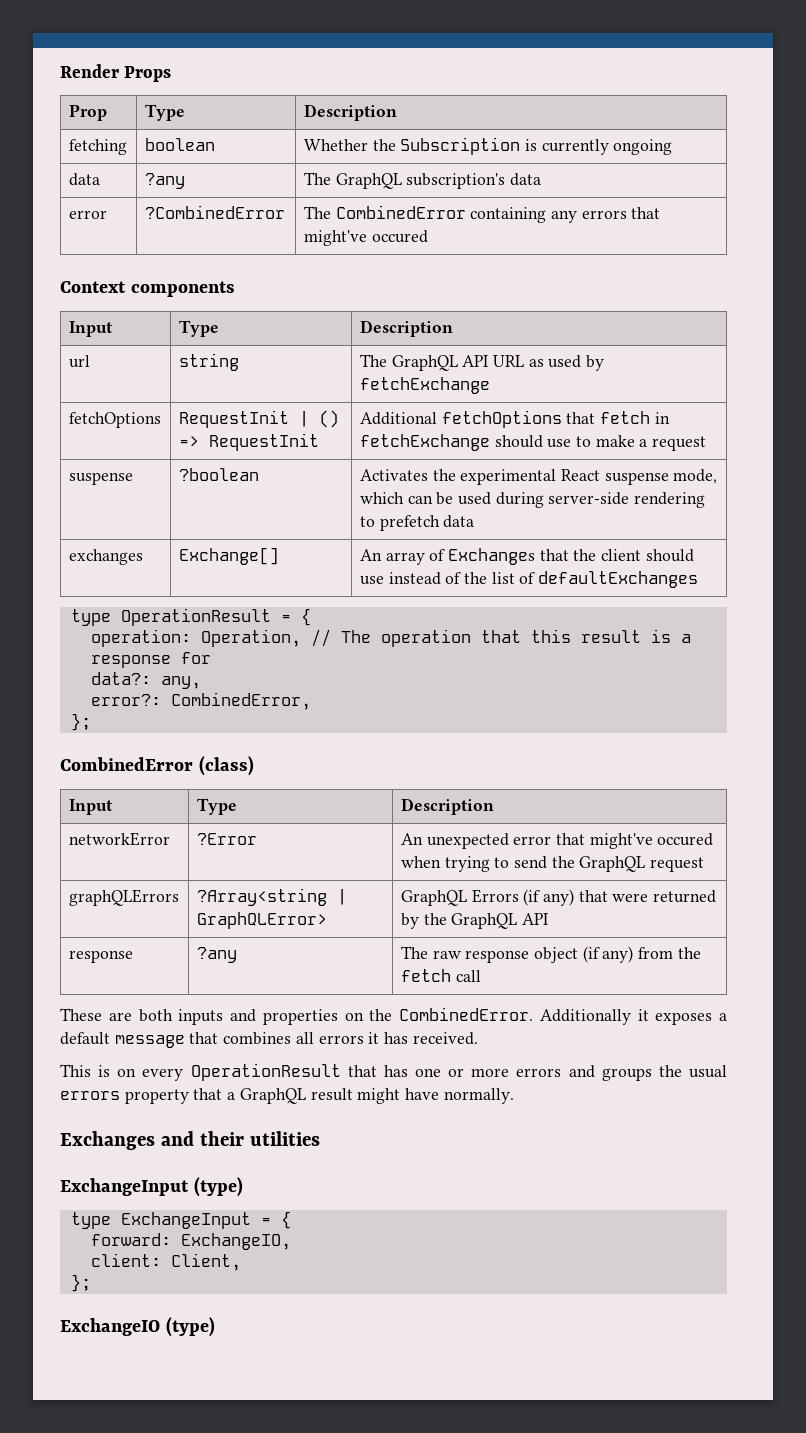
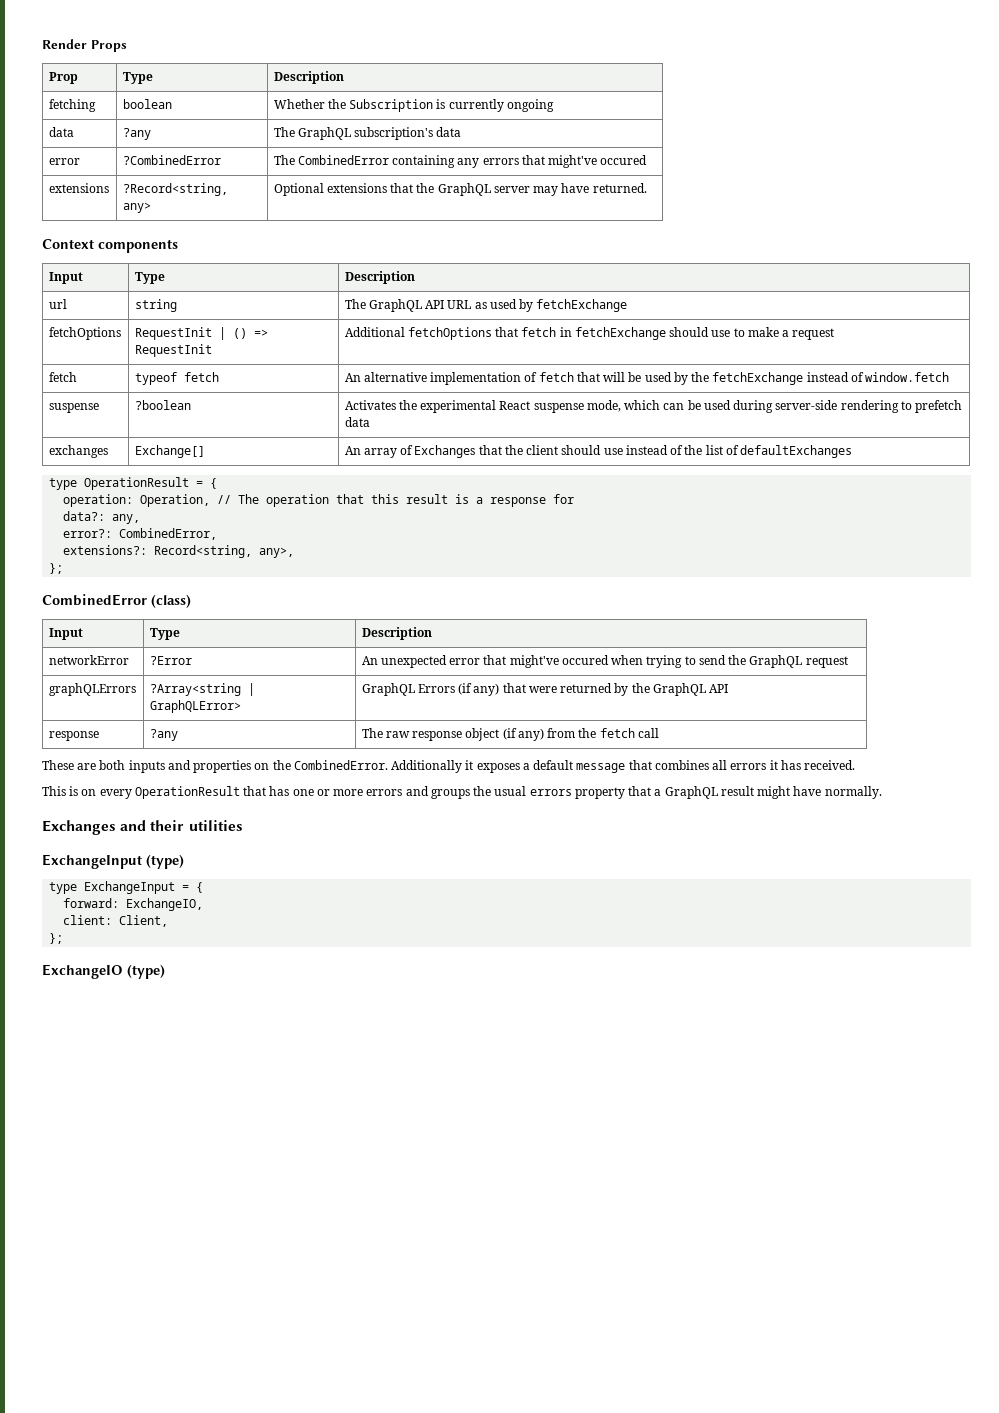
(428, 236) none -> [48,183,109,193] [122,183,228,196] [122,202,151,213] [273,183,647,196] // extensions | ?Record<string, any> | Optional extensions that the GraphQL server may have returned.
(707, 443) none -> [48,372,77,382] [134,372,219,385] [344,372,950,385] // fetch | typeof fetch | An alternative implementation of fetch that will be used by the fetchExchange instead of window.fetch
(311, 701) none -> [63,545,295,558] // extensions?: Record<string, any>,

